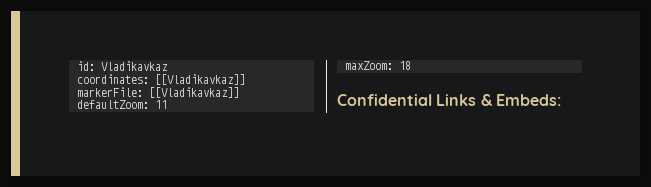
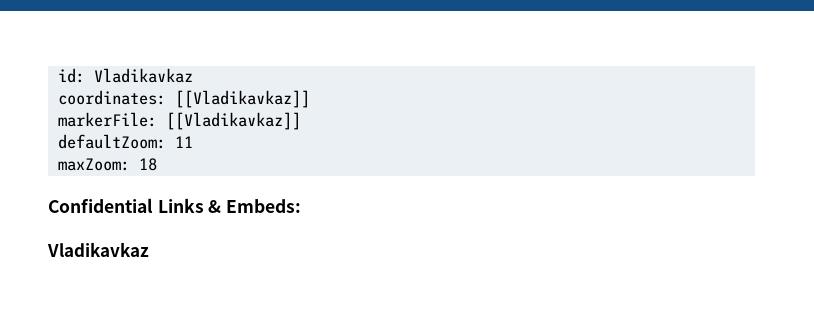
(561, 100) none -> [47,242,149,257] // Vladikavkaz

